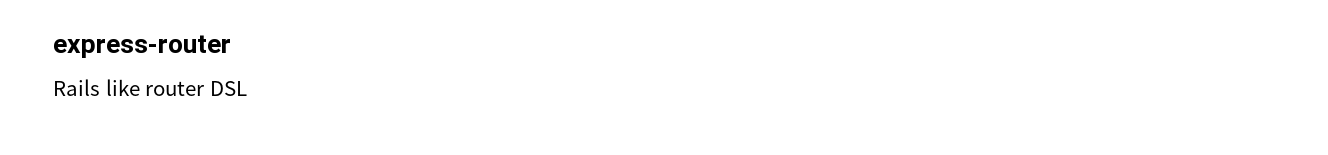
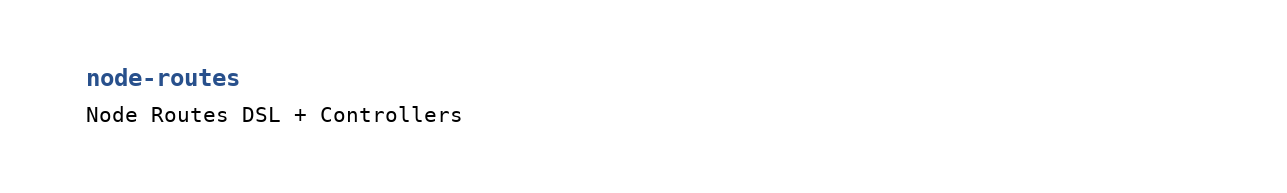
[53,35,231,58] [53,79,247,96] express-router // Rails like router DSL -> [86,68,240,86] [86,106,463,122] node-routes // Node Routes DSL + Controllers

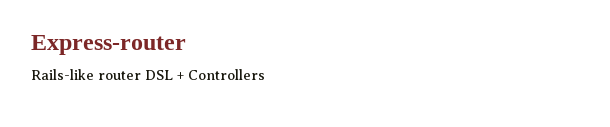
[86,68,240,86] [86,106,229,122] node-routes // Node Routes -> [31,35,186,55] [31,69,141,80] Express-router // Rails-like router

